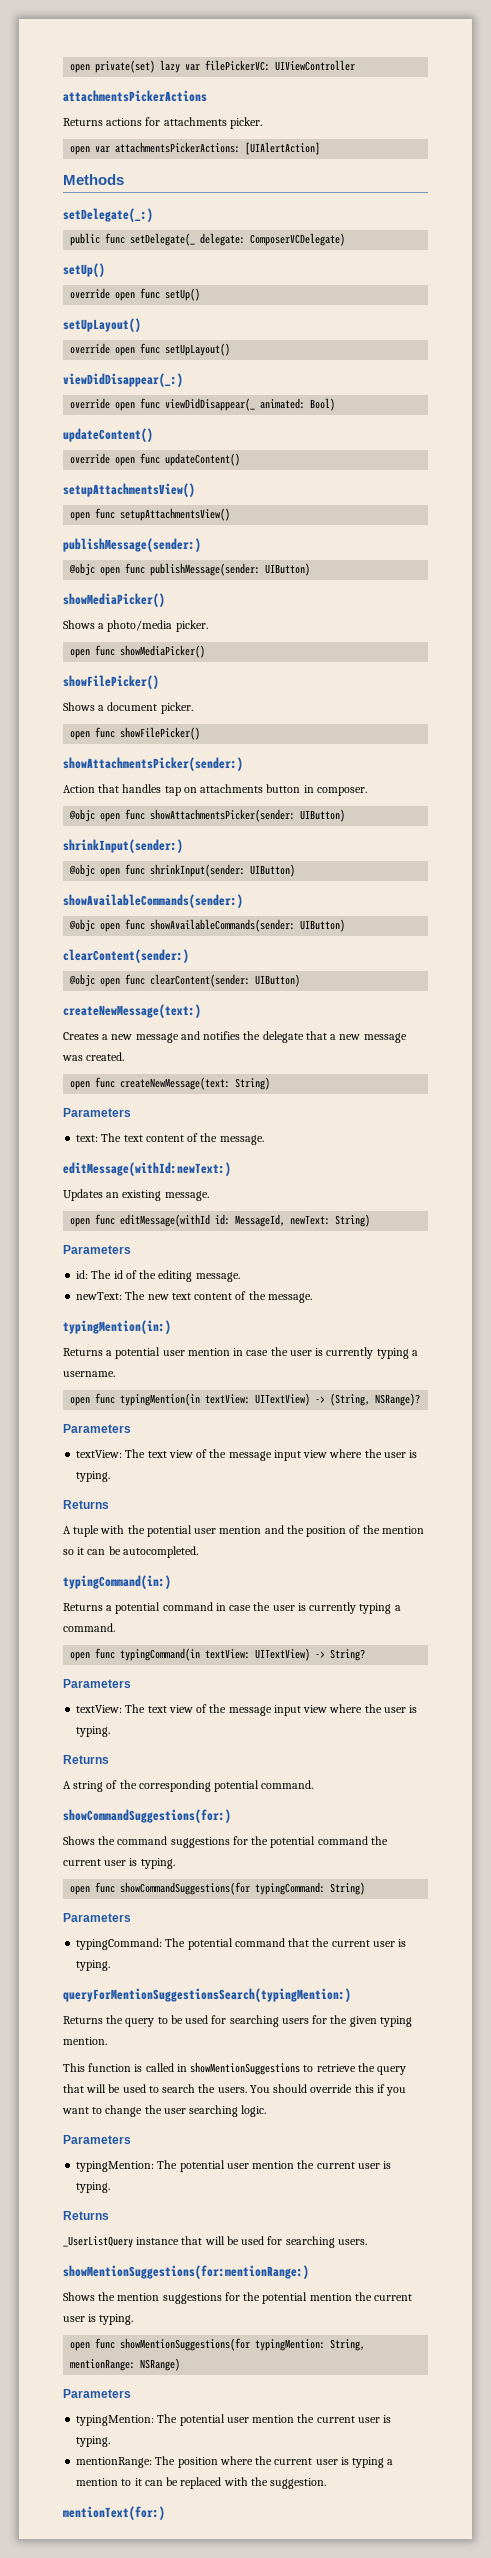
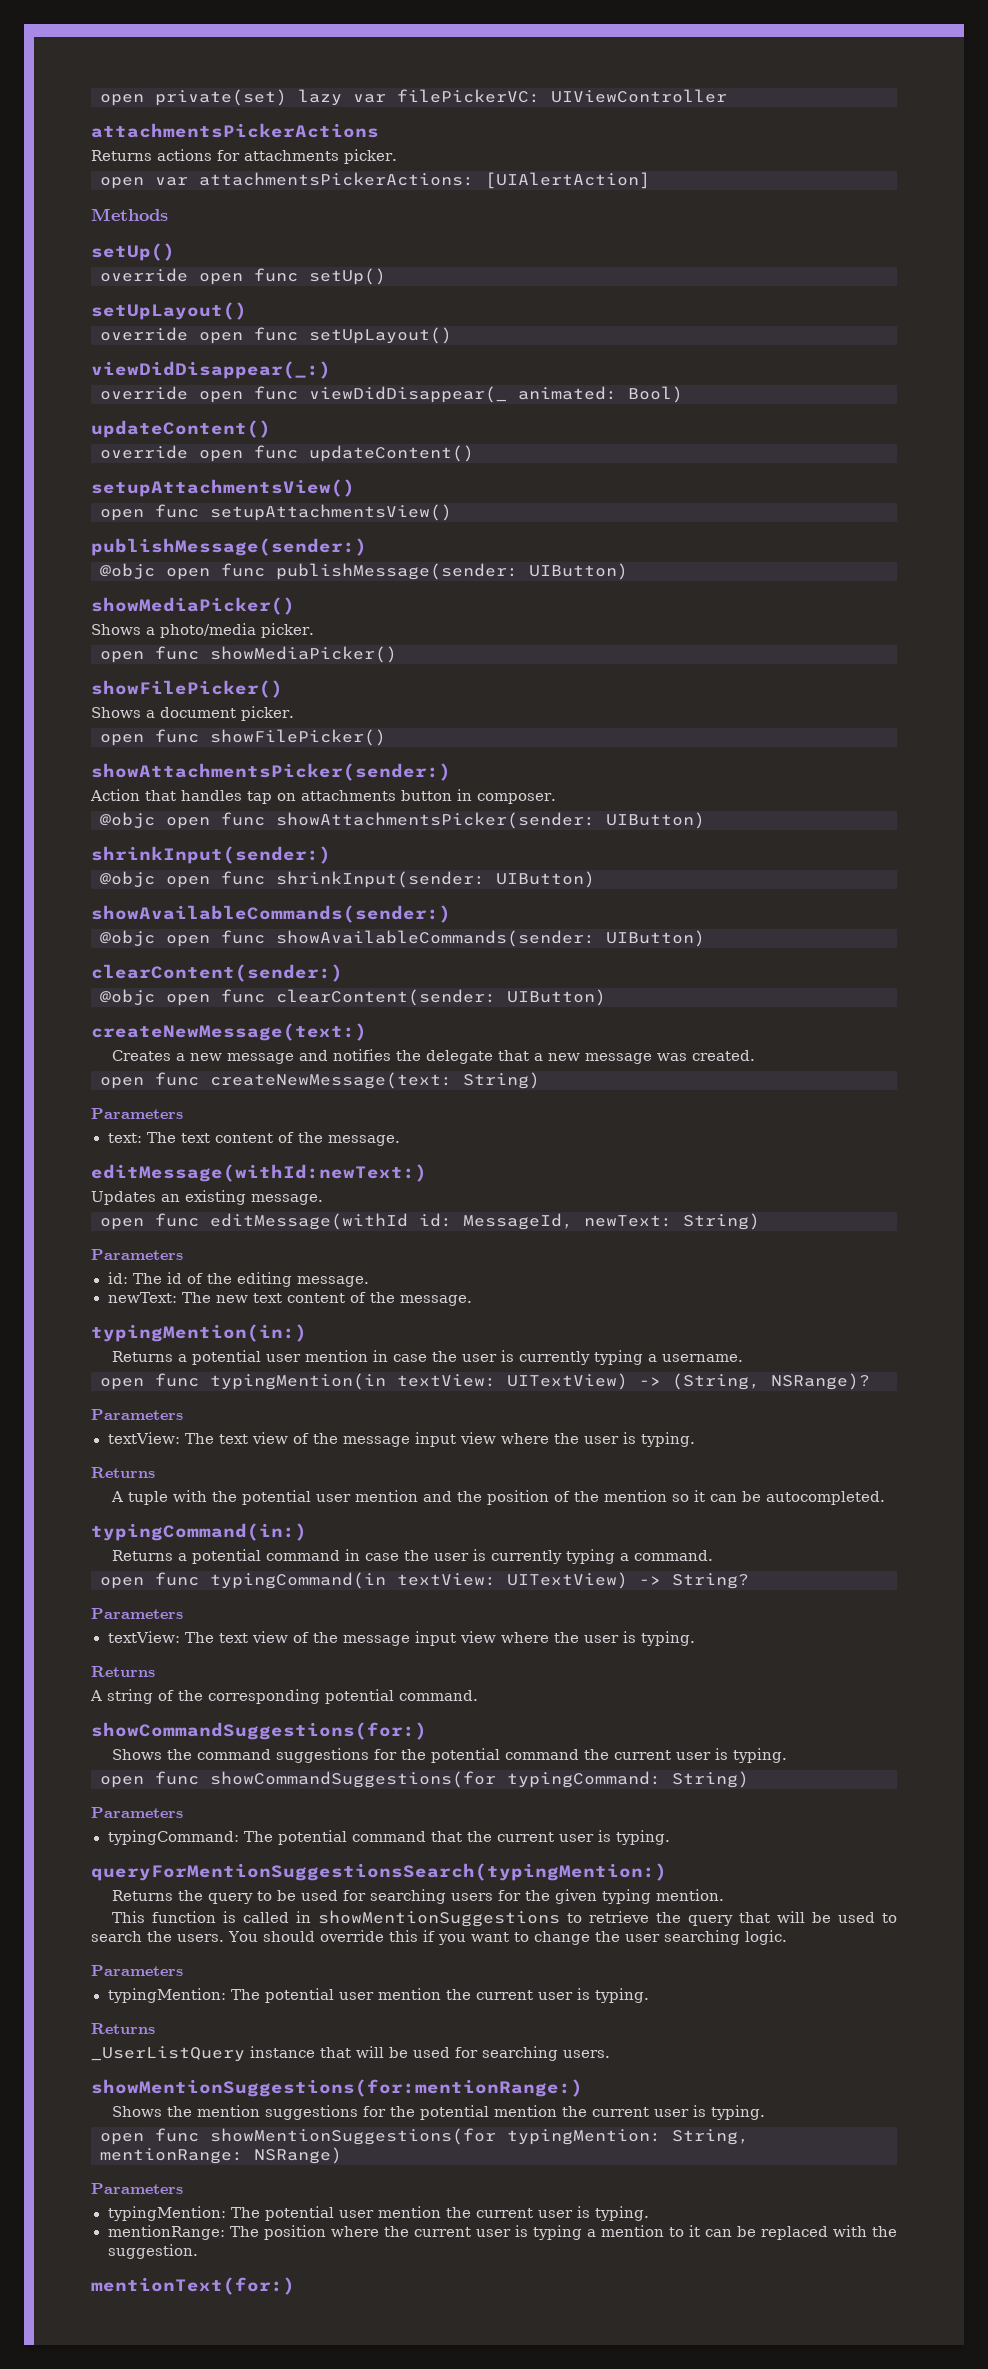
[63,208,153,222] [70,233,346,246] // setDelegate(_:) // public func setDelegate(_ delegate: ComposerVCDelegate) -> (168, 214) none

